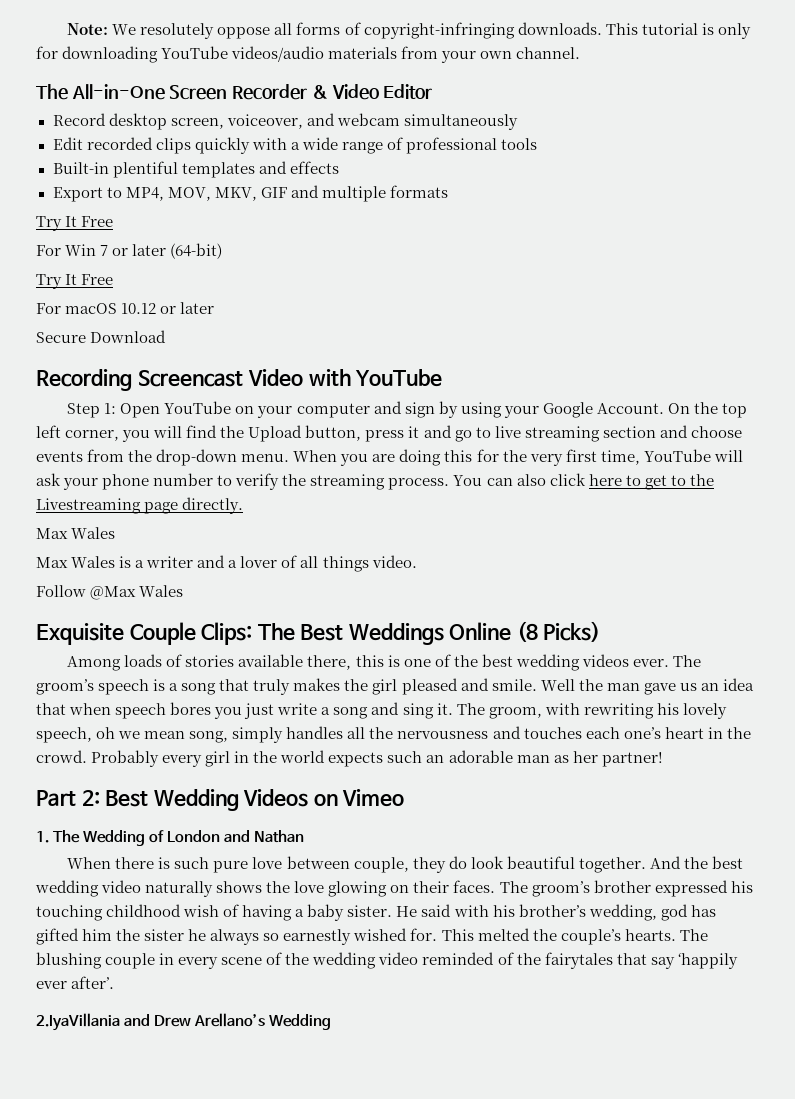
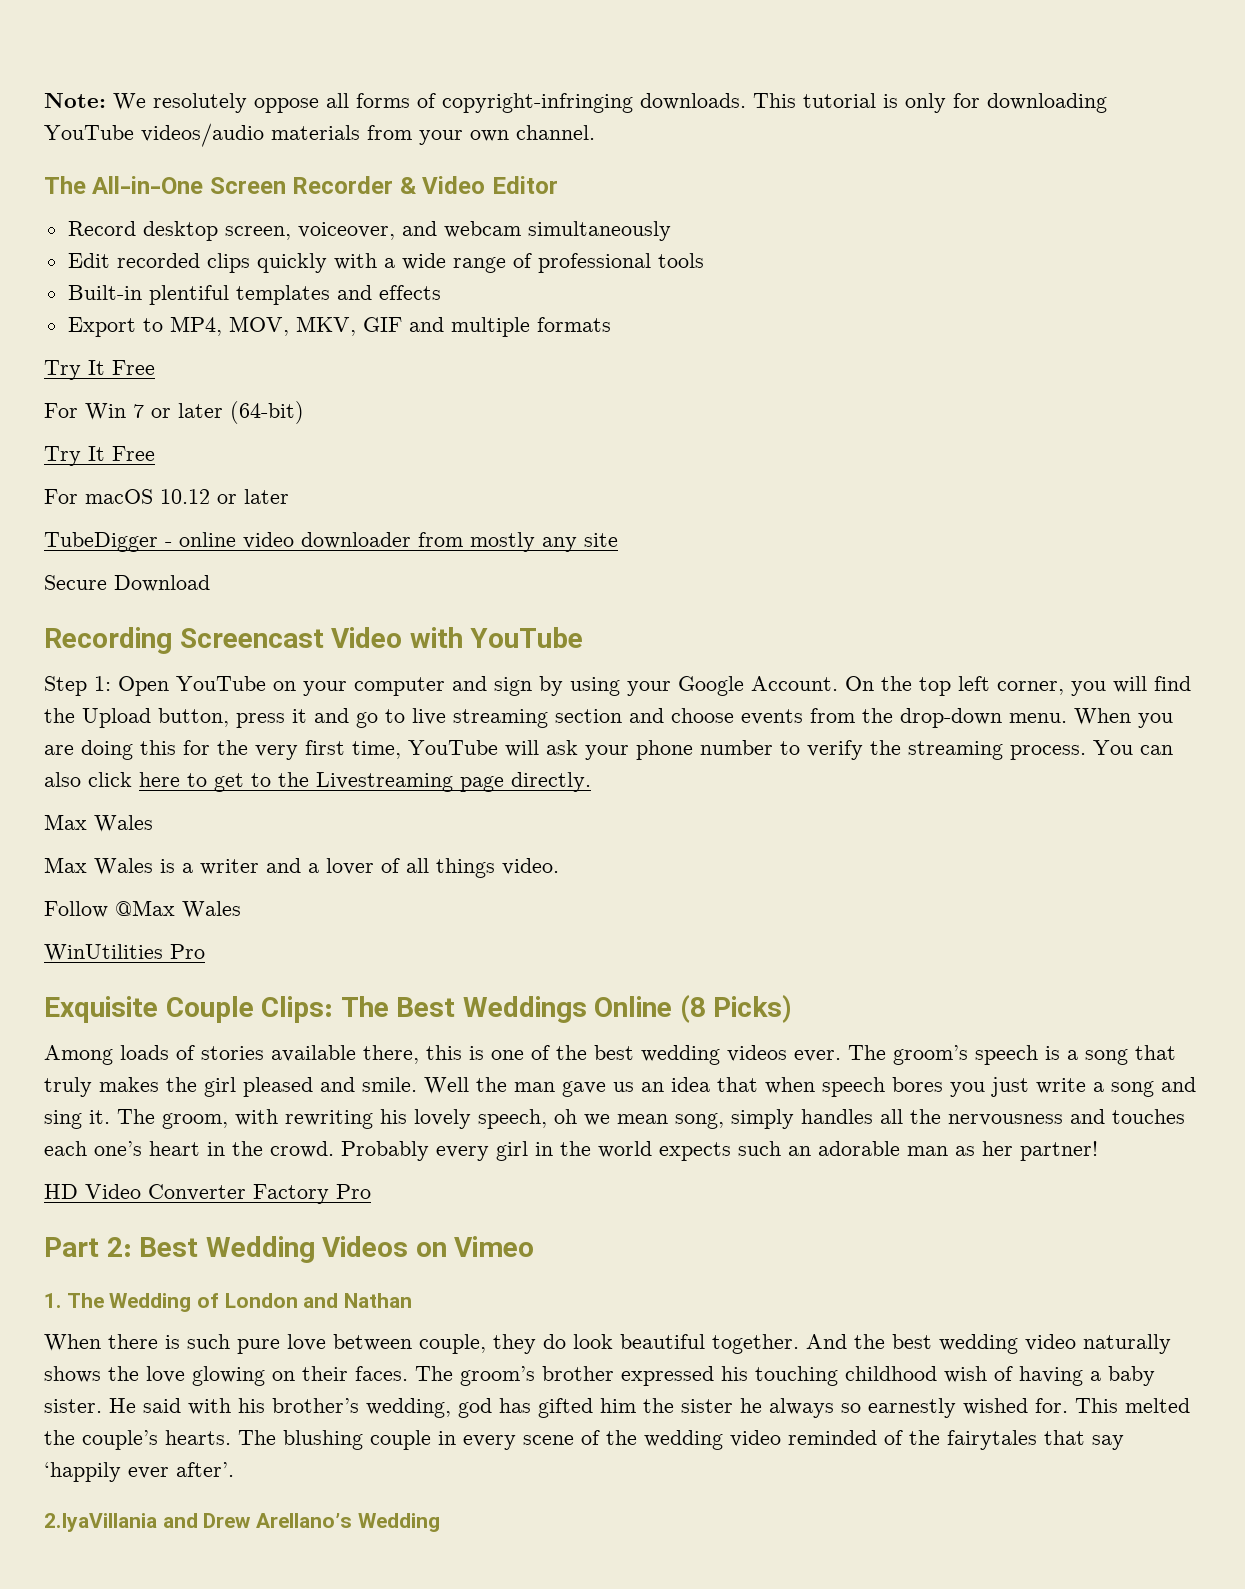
(215, 308) none -> [44,532,618,552] // TubeDigger - online video downloader from mostly any site
(184, 591) none -> [44,944,205,961] // WinUtilities Pro
(663, 759) none -> [44,1184,371,1204] // HD Video Converter Factory Pro

